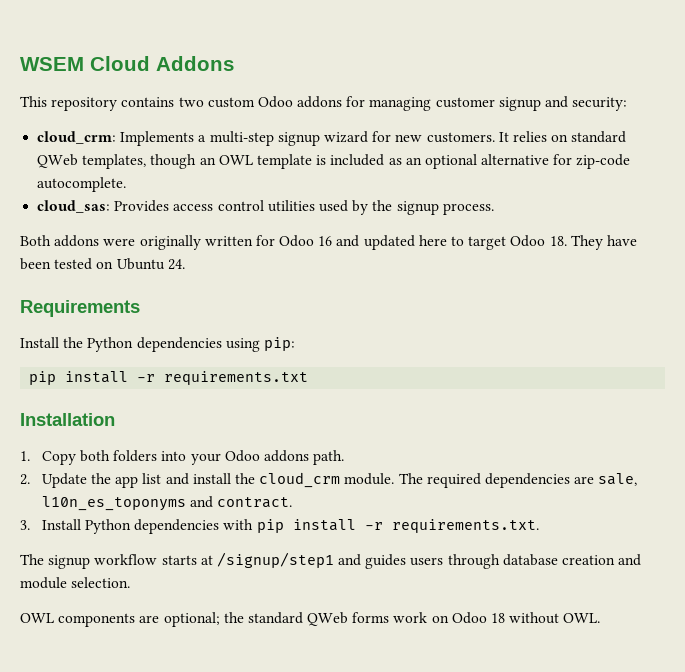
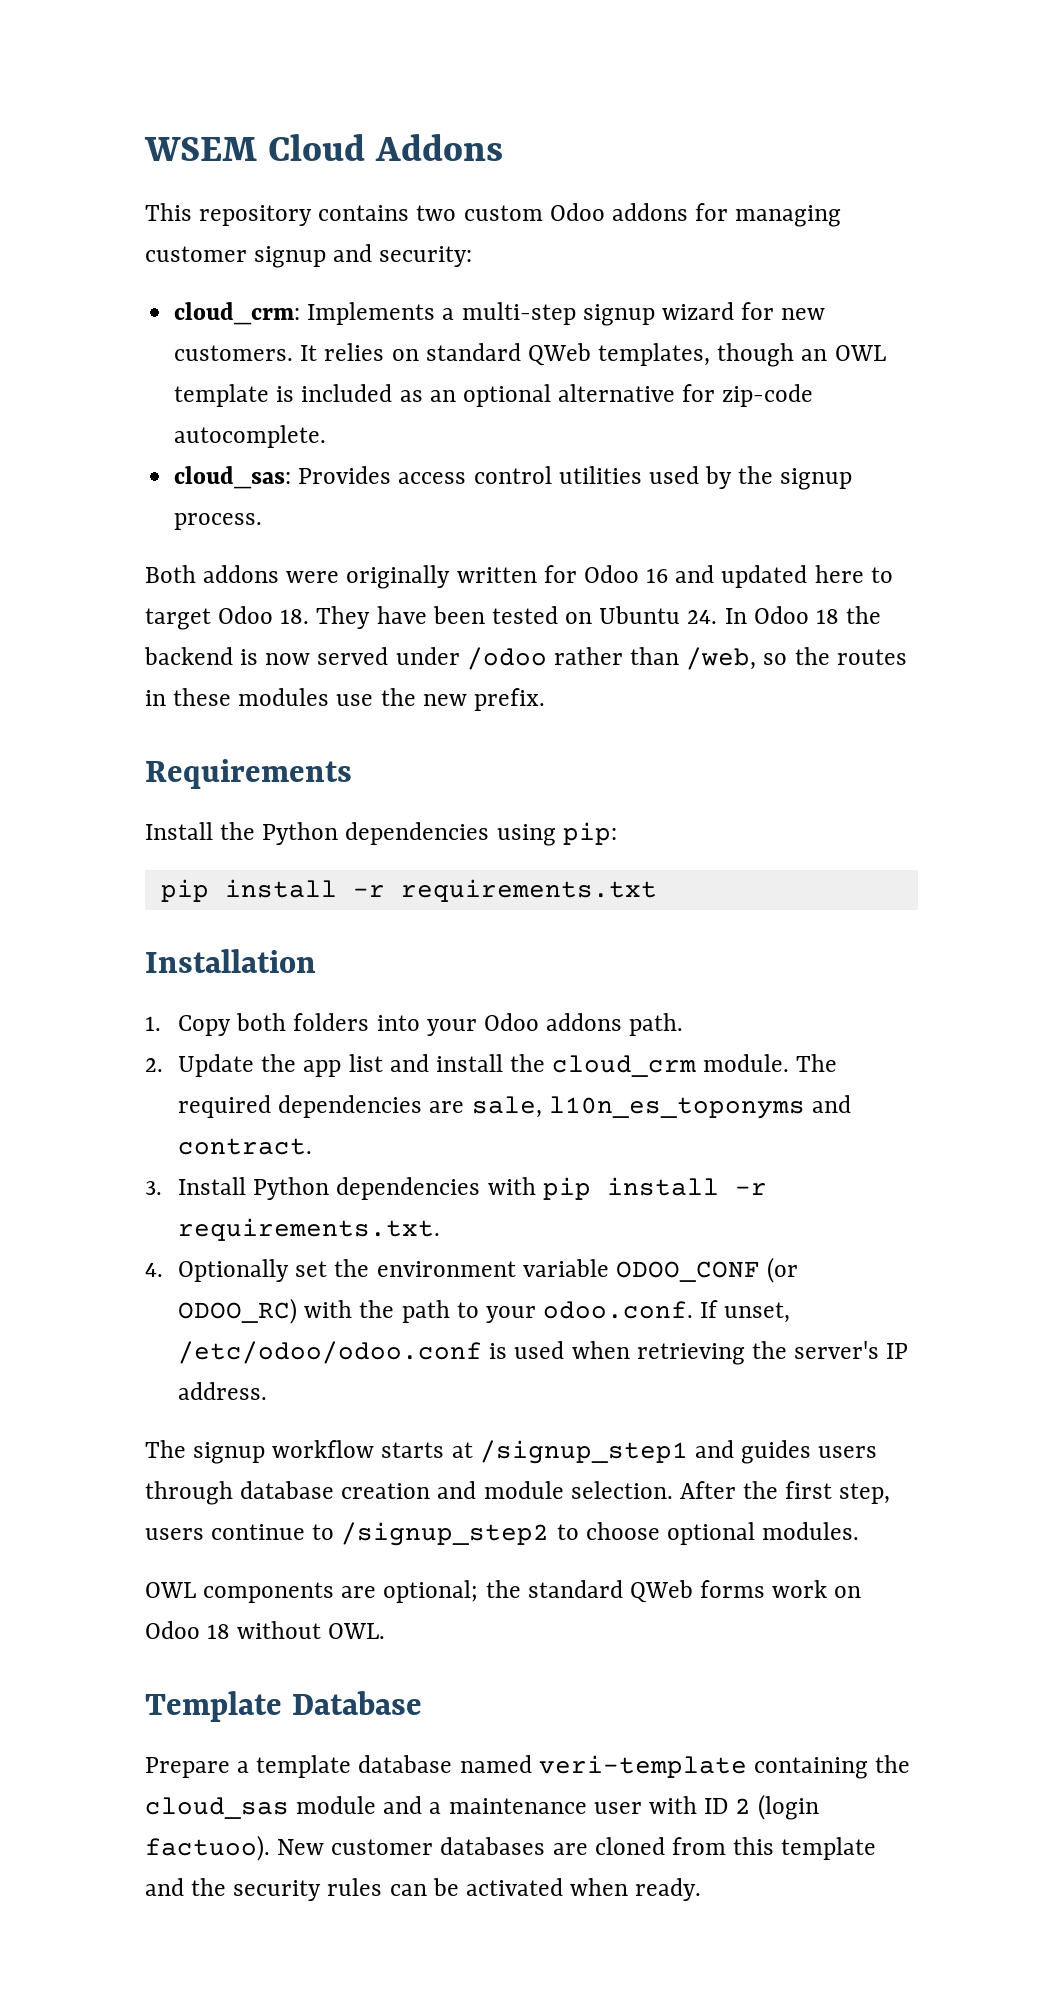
(185, 264) none -> [724,606,882,624] [144,647,907,670] [145,688,545,711] In Odoo 18 the backend is now served under /odoo rather than /web, so the routes in these modules use the new prefix.
(539, 526) none -> [145,1257,799,1283] [178,1298,791,1324] [178,1341,909,1365] [178,1382,268,1400] // 4. Optionally set the environment variable ODOO_CONF (or ODOO_RC) with the path to your odoo.conf. If unset, /etc/odoo/odoo.conf is used when retrieving the server's IP address.
[216,552,334,568] /signup/step1 -> [479,1440,688,1464] /signup_step1
(131, 582) none -> [679,1481,891,1504] [145,1522,860,1546] After the first step, users continue to /signup_step2 to choose optional modules.
(601, 618) none -> [145,1691,422,1722] [145,1755,911,1779] [145,1794,820,1820] [145,1835,877,1861] [145,1878,702,1901] // Template Database // Prepare a template database named veri-template containing the cloud_sas module and a maintenance user with ID 2 (login factuoo). New customer databases are cloned from this template and the security rules can be activated when ready.

